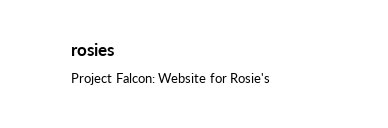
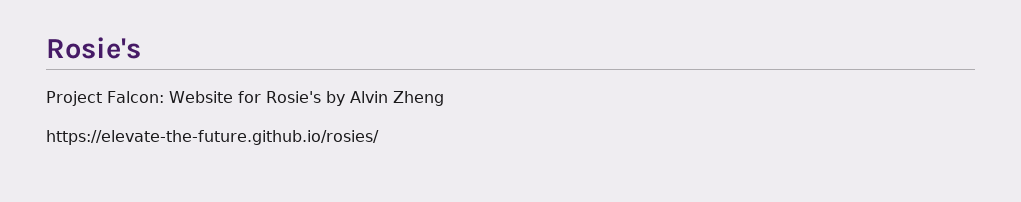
[71,43,114,56] rosies -> [46,37,141,59] Rosie's
(271, 78) none -> [325,91,444,106] [46,130,379,145] by Alvin Zheng // https://elevate-the-future.github.io/rosies/

